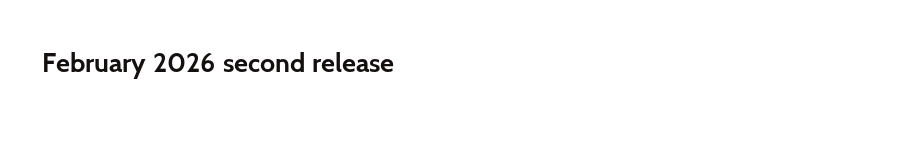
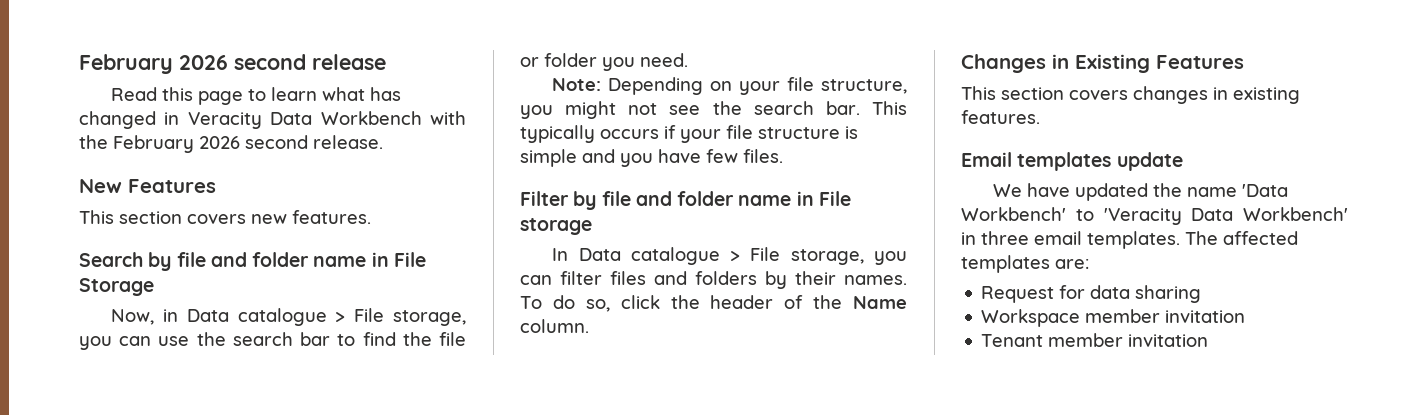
(394, 62) none -> [111,87,402,105] [79,111,466,129] [79,135,383,153] [79,179,216,193] [79,210,371,224] [79,252,426,271] [79,278,154,296] [111,308,466,326] [79,332,467,350] [520,53,688,71] [552,77,907,95] [520,101,907,119] [520,125,858,143] [520,149,783,167] [520,191,851,210] [520,218,592,235] [552,247,907,265] [520,271,907,289] [520,295,907,312] [520,319,589,333] [961,54,1244,73] [961,86,1300,104] [961,110,1040,124] [961,152,1183,171] [993,183,1289,201] [961,207,1348,225] [961,231,1298,249] [961,255,1089,273] [981,285,1202,303] [981,309,1246,327] [981,333,1209,347] // Read this page to learn what has changed in Veracity Data Workbench with the February 2026 second release. // New Features // This section covers new features. // Search by file and folder name in File Storage // Now, in Data catalogue > File storage, you can use the search bar to find the file or folder you need. // Note: Depending on your file structure, you might not see the search bar. This typically occurs if your file structure is simple and you have few files. // Filter by file and folder name in File storage // In Data catalogue > File storage, you can filter files and folders by their names. To do so, click the header of the Name column. // Changes in Existing Features // This section covers changes in existing features. // Email templates update // We have updated the name 'Data Workbench' to 'Veracity Data Workbench' in three email templates. The affected templates are: // Request for data sharing // Workspace member invitation // Tenant member invitation

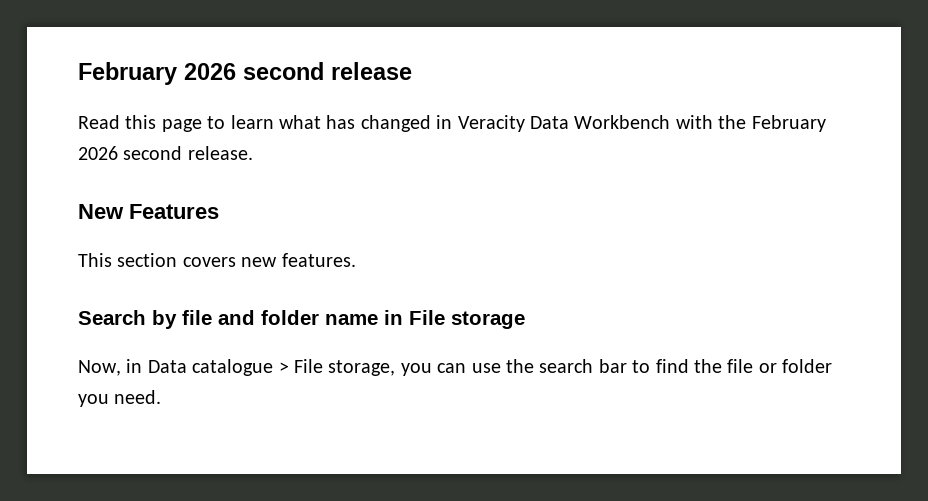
[79,278,154,296] Storage -> [451,311,525,329] storage
[552,77,907,95] [520,101,907,119] [520,125,858,143] [520,149,783,167] [520,191,851,210] [520,218,592,235] [552,247,907,265] [520,271,907,289] [520,295,907,312] [520,319,589,333] [961,54,1244,73] [961,86,1300,104] [961,110,1040,124] [961,152,1183,171] [993,183,1289,201] [961,207,1348,225] [961,231,1298,249] [961,255,1089,273] [981,285,1202,303] [981,309,1246,327] [981,333,1209,347] // Note: Depending on your file structure, you might not see the search bar. This typically occurs if your file structure is simple and you have few files. // Filter by file and folder name in File storage // In Data catalogue > File storage, you can filter files and folders by their names. To do so, click the header of the Name column. // Changes in Existing Features // This section covers changes in existing features. // Email templates update // We have updated the name 'Data Workbench' to 'Veracity Data Workbench' in three email templates. The affected templates are: // Request for data sharing // Workspace member invitation // Tenant member invitation -> (162, 397) none

